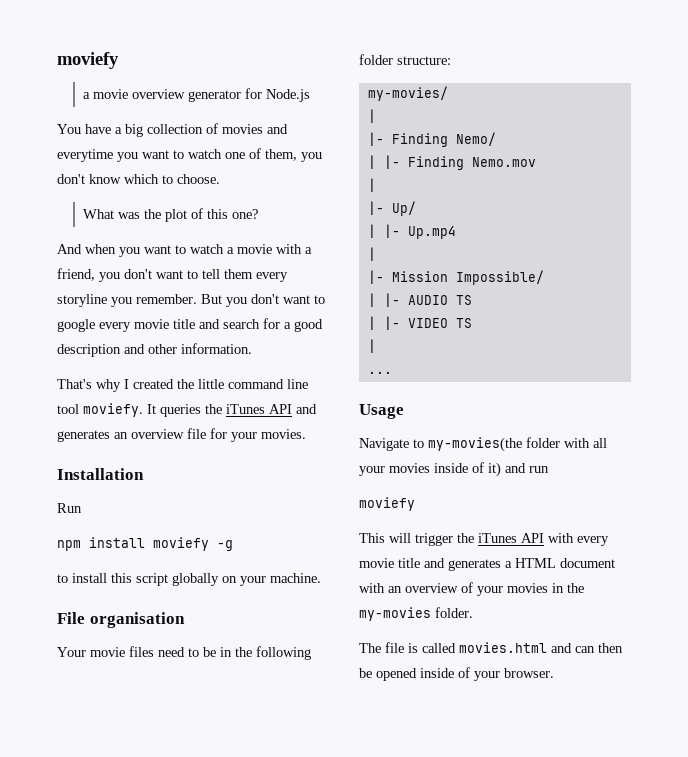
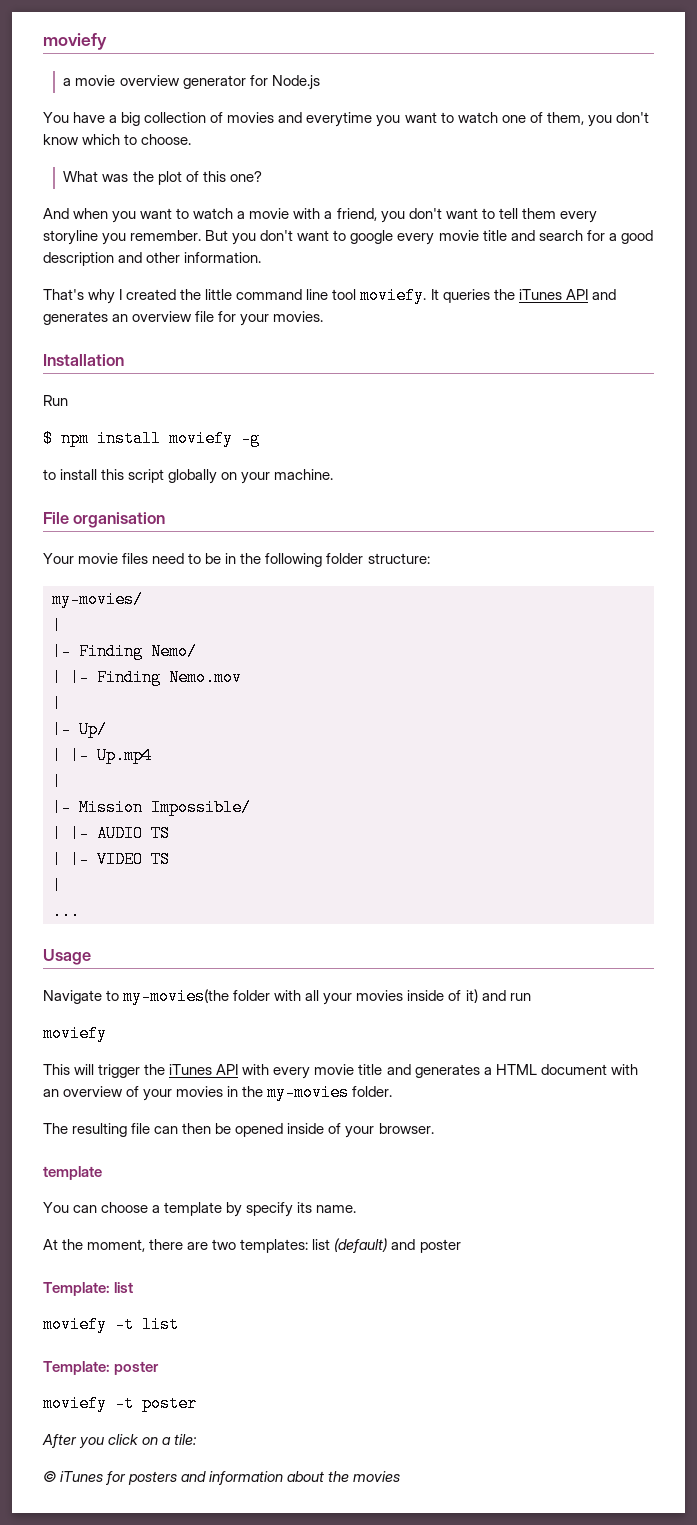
(82, 508) none -> [43,430,53,447] $
[385,642,572,653] file is called movies.html and -> [72,1123,151,1137] resulting file
(554, 673) none -> [43,1166,102,1180] [43,1202,357,1217] [43,1238,461,1253] [43,1282,134,1296] [43,1316,179,1333] [43,1361,160,1375] [43,1395,197,1412] [42,1434,198,1449] [43,1471,401,1485] // template // You can choose a template by specify its name. // At the moment, there are two templates: list (default) and poster // Template: list // moviefy -t list // Template: poster // moviefy -t poster // After you click on a tile: // © iTunes for posters and information about the movies

